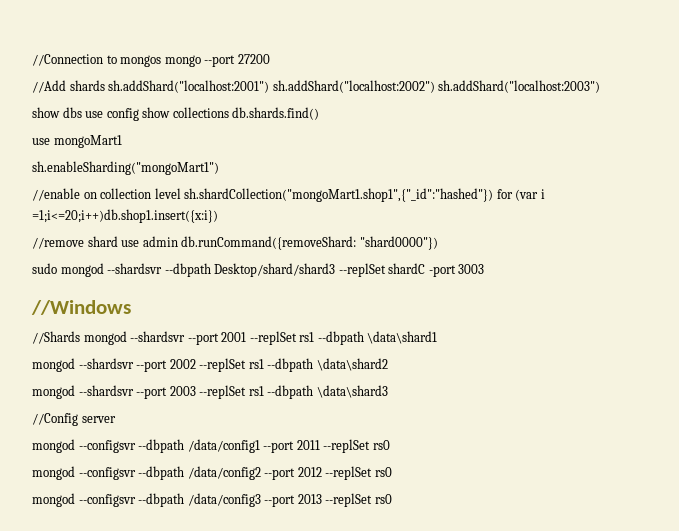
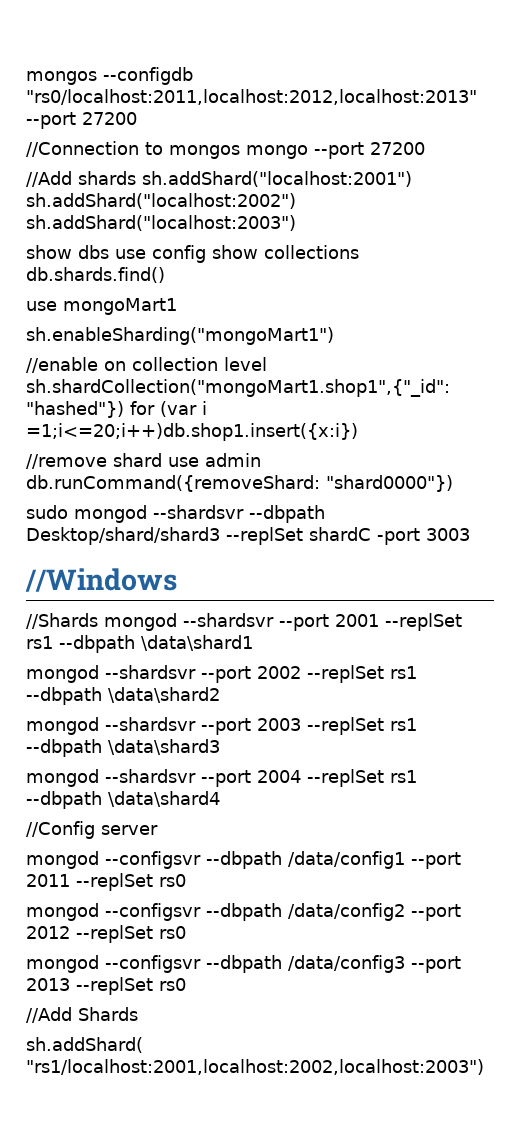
(32, 60) none -> [26,67,193,85] [26,89,477,105] [26,112,137,129] mongos --configdb "rs0/localhost:2011,localhost:2012,localhost:2013" --port 27200 //
(388, 391) none -> [26,769,417,787] [26,791,220,809] // mongod --shardsvr --port 2004 --replSet rs1 --dbpath \data\shard4
(392, 499) none -> [26,1007,138,1023] [26,1037,143,1053] [26,1059,484,1075] // //Add Shards // sh.addShard( "rs1/localhost:2001,localhost:2002,localhost:2003")

